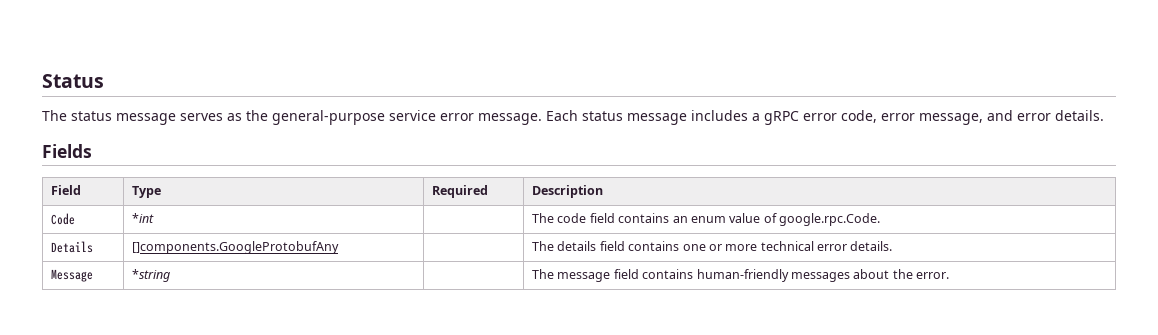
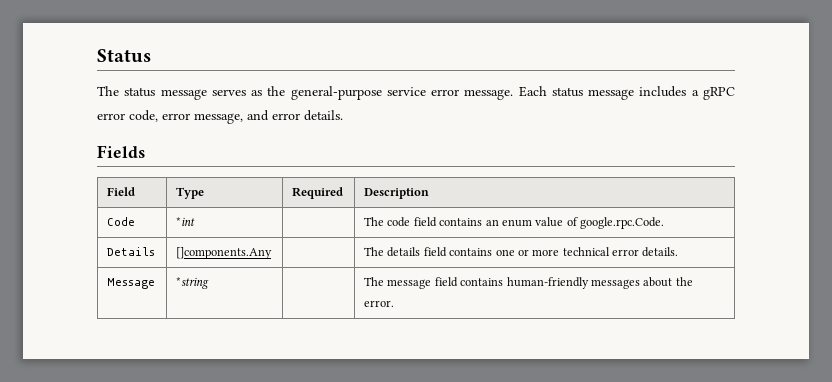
[132,241,340,254] []components.GoogleProtobufAny -> [176,247,273,259] []components.Any

